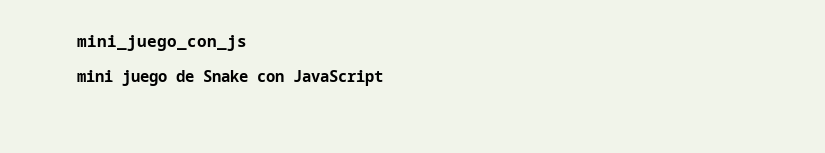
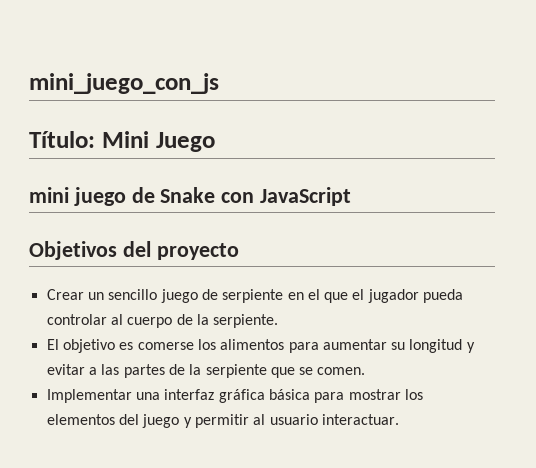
(247, 43) none -> [29,131,215,152] // Título: Mini Juego
(383, 78) none -> [29,241,239,260] [46,289,464,303] [46,314,279,328] [46,339,475,353] [46,364,366,378] [46,389,423,403] [46,414,399,428] // Objetivos del proyecto // Crear un sencillo juego de serpiente en el que el jugador pueda controlar al cuerpo de la serpiente. // El objetivo es comerse los alimentos para aumentar su longitud y evitar a las partes de la serpiente que se comen. // Implementar una interfaz gráfica básica para mostrar los elementos del juego y permitir al usuario interactuar.

